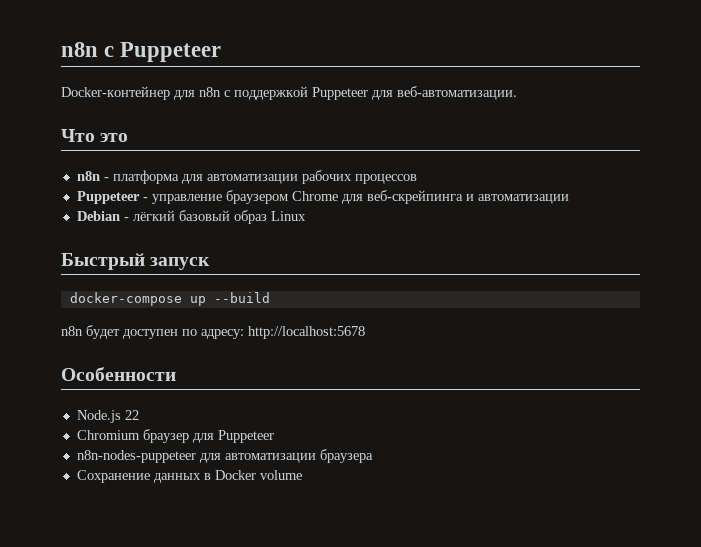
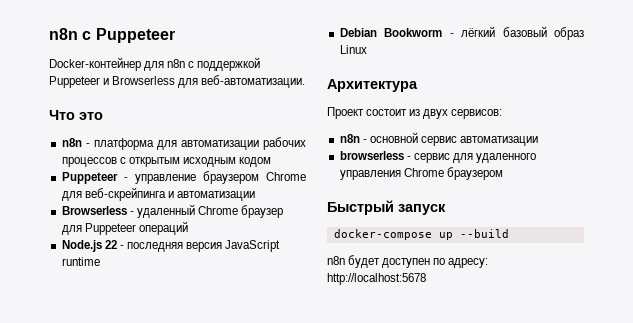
(368, 93) none -> [103,76,176,85] и Browserless
(417, 179) none -> [119,157,272,167] с открытым исходным кодом
(569, 199) none -> [61,204,284,218] [61,221,188,235] [61,240,281,252] [61,257,100,266] // Browserless - удаленный Chrome браузер для Puppeteer операций // Node.js 22 - последняя версия JavaScript runtime
(120, 216) none -> [384,28,443,37] Bookworm
(306, 216) none -> [327,79,418,92] [327,107,503,119] [339,132,539,146] [339,151,537,163] [339,167,503,180] // Архитектура // Проект состоит из двух сервисов: // n8n - основной сервис автоматизации // browserless - сервис для удаленного управления Chrome браузером
[61,367,176,381] [76,410,139,423] [76,429,274,443] [76,449,373,463] [76,470,302,483] // Особенности // Node.js 22 // Chromium браузер для Puppeteer // n8n-nodes-puppeteer для автоматизации браузера // Сохранение данных в Docker volume -> (426, 279) none

